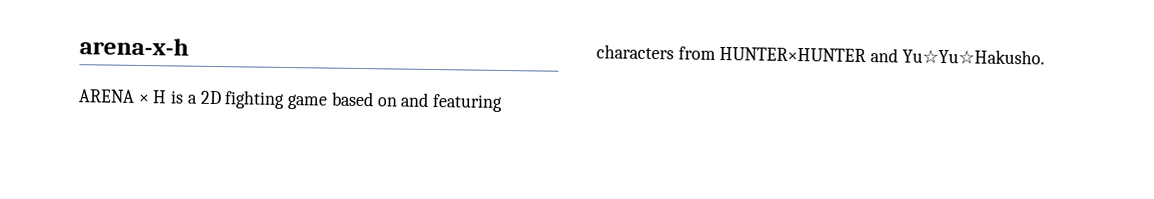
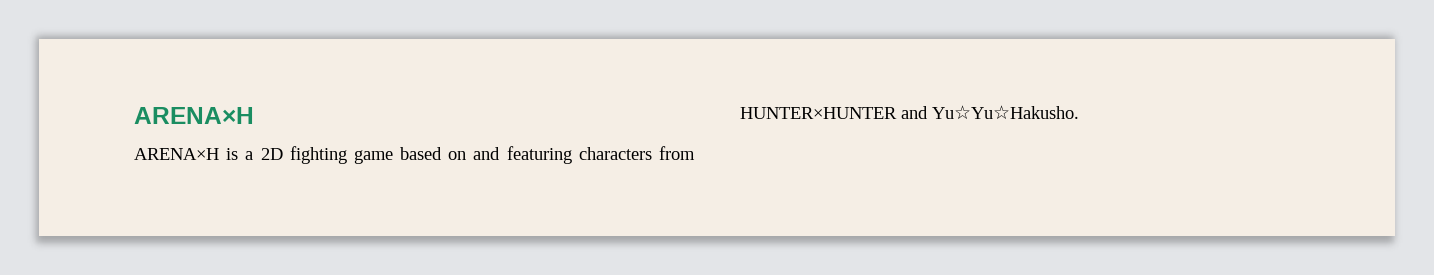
[79,37,189,56] [78,89,168,104] arena-x-h // ARENA × H -> [134,107,254,124] [134,148,219,160] ARENA×H // ARENA×H

